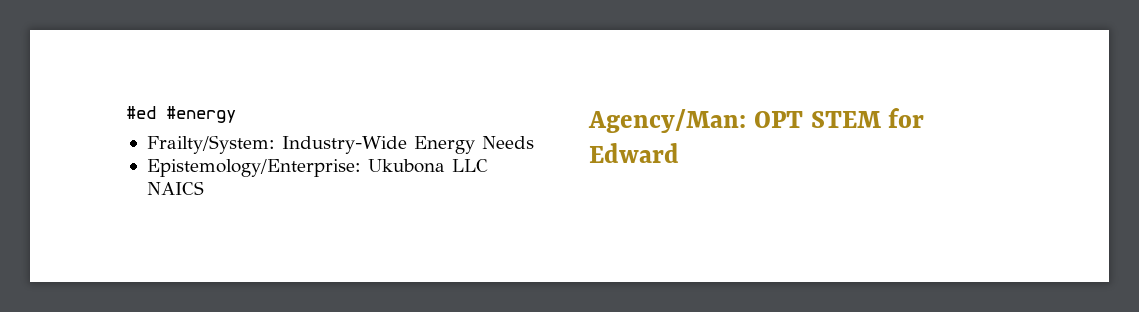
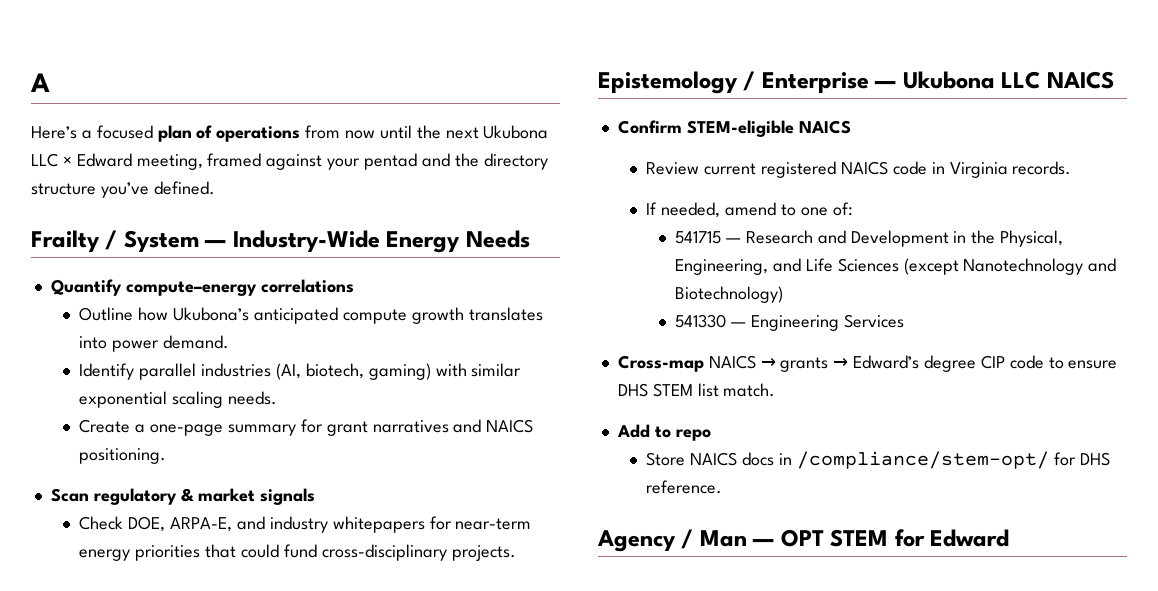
[126,106,236,123] [146,135,534,154] [146,159,488,177] [146,181,204,195] [588,109,746,133] #ed #energy // Frailty/System: Industry-Wide Energy Needs // Epistemology/Enterprise: Ukubona LLC NAICS // Agency/Man: -> [30,73,50,92] [31,125,549,142] [31,153,548,170] [31,181,215,198] [31,230,530,253] [50,279,354,296] [79,307,543,324] [79,335,230,352] [79,363,522,380] [79,391,278,408] [79,419,534,436] [79,448,167,464] [50,488,316,505] [79,516,532,533] [79,544,516,561] [598,71,1114,94] [617,120,851,137] [646,161,1072,178] [646,202,853,218] [675,230,1064,247] [675,258,1117,275] [675,286,784,303] [675,314,904,331] [617,355,1118,372] [617,383,776,397] [616,424,711,441] [646,451,1110,469] [646,480,723,494] [597,529,775,552] A // Here’s a focused plan of operations from now until the next Ukubona LLC × Edward meeting, framed against your pentad and the directory structure you’ve defined. // Frailty / System — Industry-Wide Energy Needs // Quantify compute–energy correlations // Outline how Ukubona’s anticipated compute growth translates into power demand. // Identify parallel industries (AI, biotech, gaming) with similar exponential scaling needs. // Create a one-page summary for grant narratives and NAICS positioning. // Scan regulatory & market signals // Check DOE, ARPA-E, and industry whitepapers for near-term energy priorities that could fund cross-disciplinary projects. // Epistemology / Enterprise — Ukubona LLC NAICS // Confirm STEM-eligible NAICS // Review current registered NAICS code in Virginia records. // If needed, amend to one of: // 541715 — Research and Development in the Physical, Engineering, and Life Sciences (except Nanotechnology and Biotechnology) // 541330 — Engineering Services // Cross-map NAICS → grants → Edward’s degree CIP code to ensure DHS STEM list match. // Add to repo // Store NAICS docs in /compliance/stem-opt/ for DHS reference. // Agency / Man —

